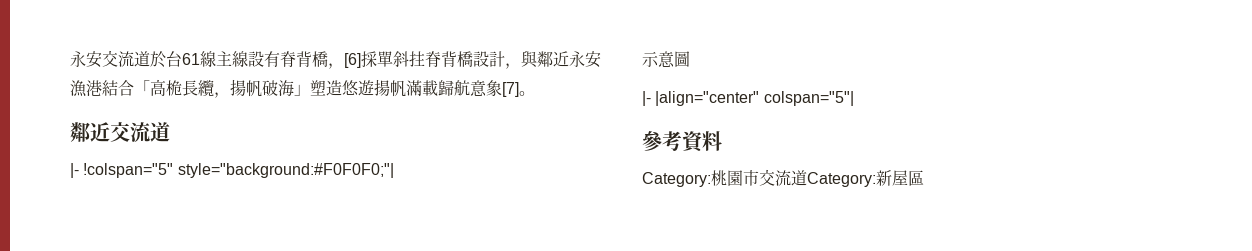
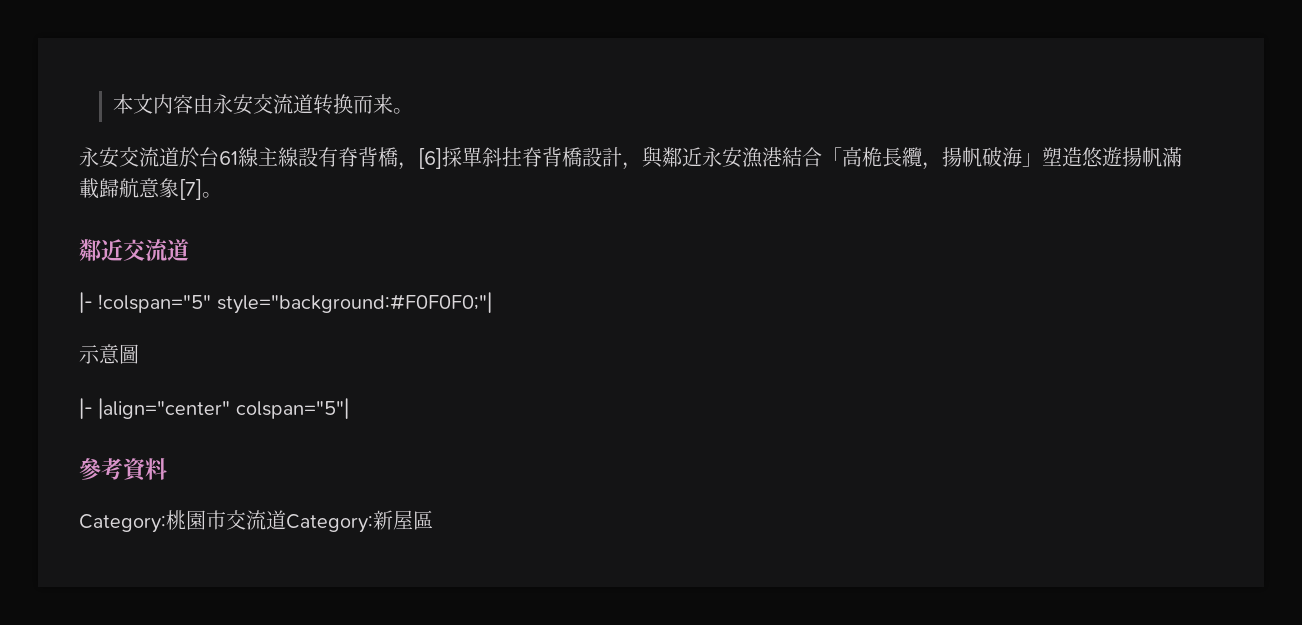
(70, 59) none -> [113,94,414,115] 本文内容由永安交流道转换而来。 //

